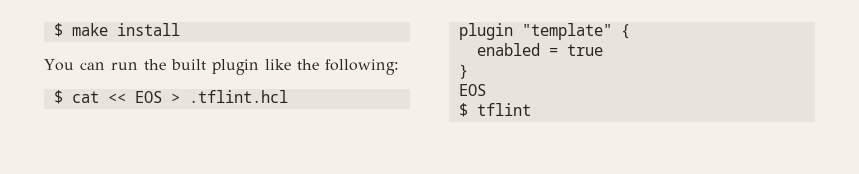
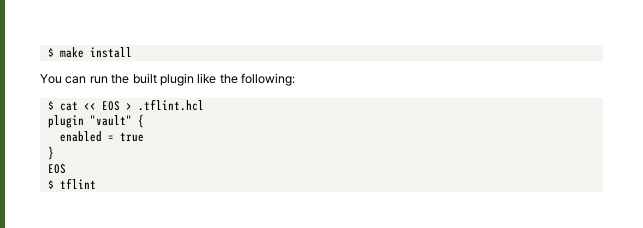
[521,23,612,40] "template" -> [89,115,132,126] "vault"

